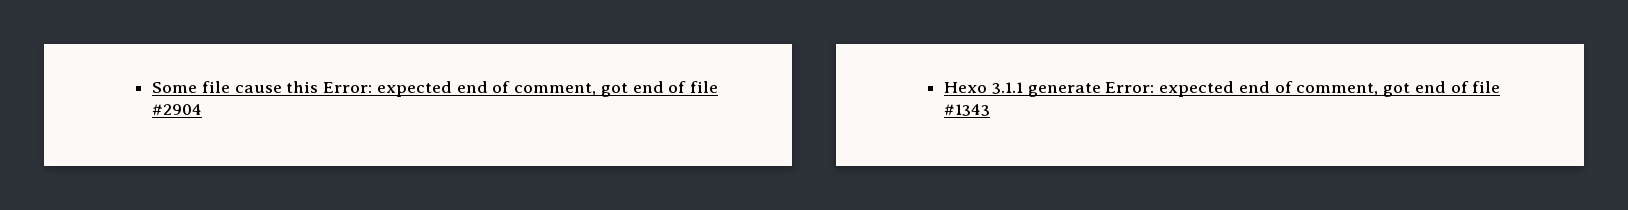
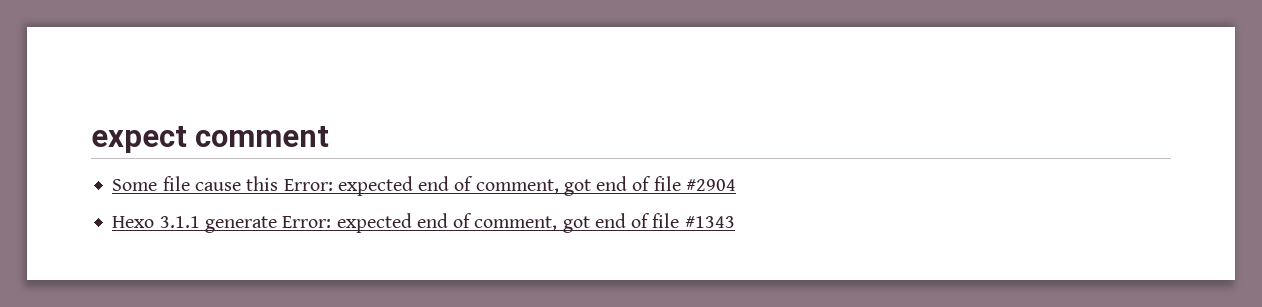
(152, 87) none -> [91,126,330,153] expect comment //

